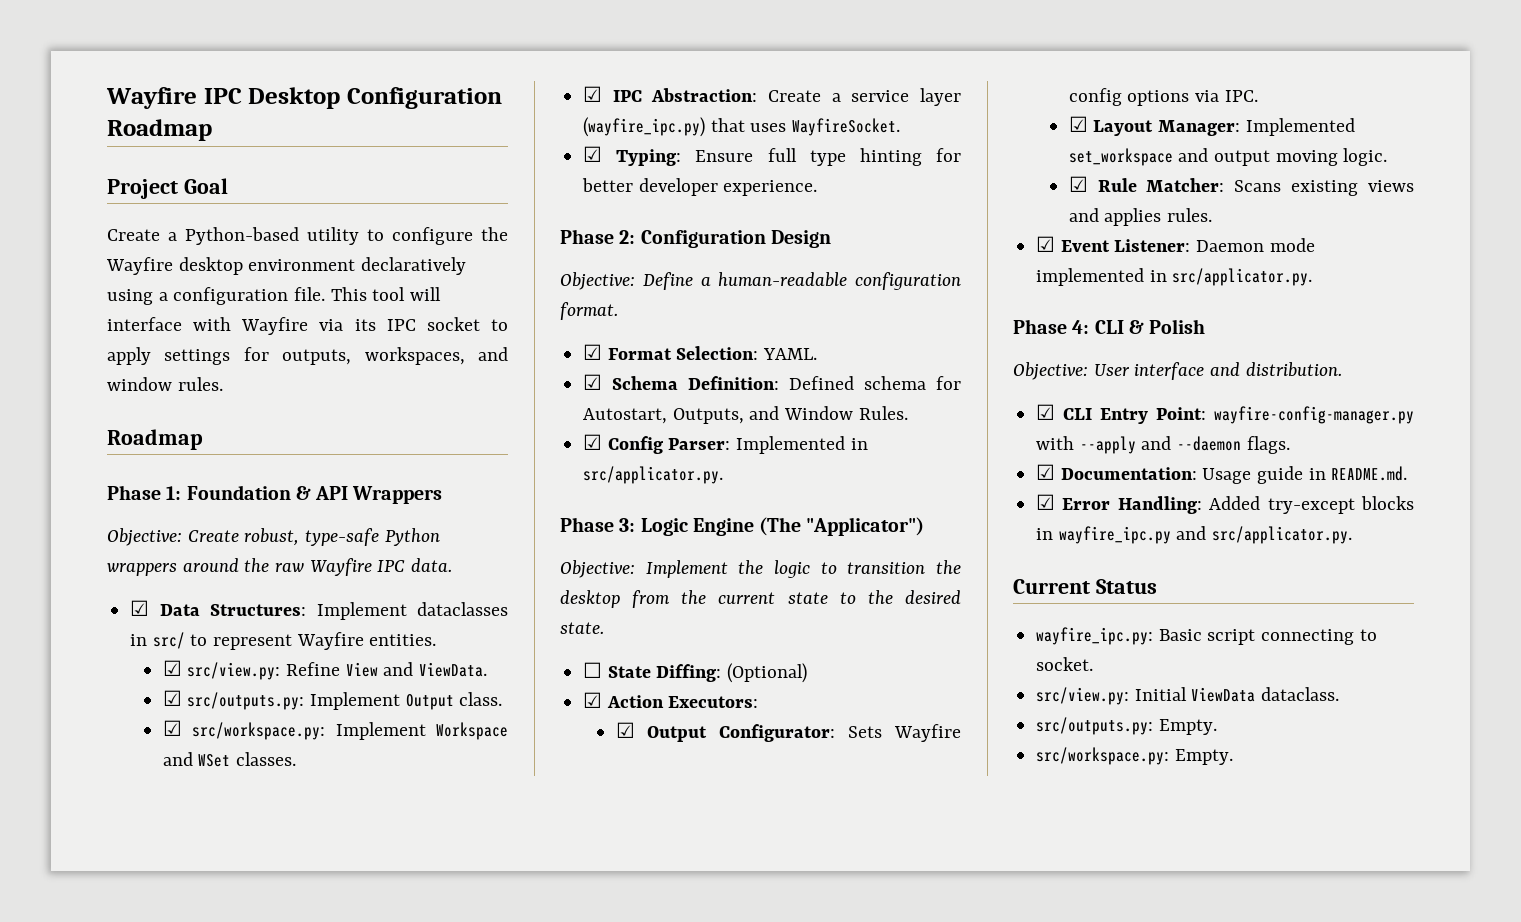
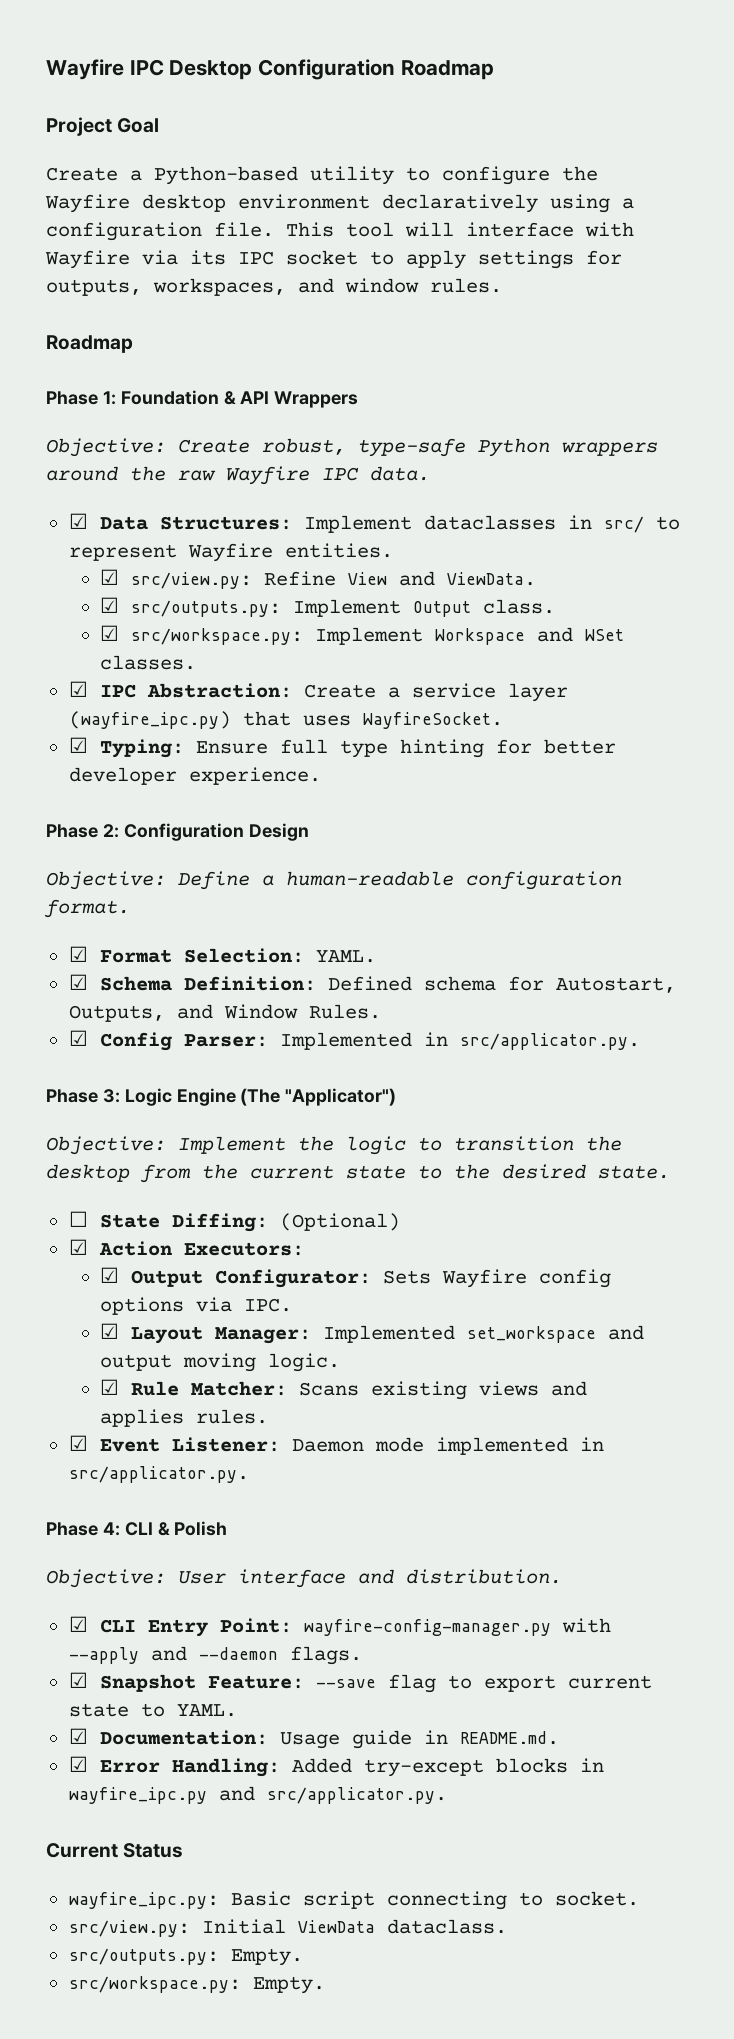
(1290, 445) none -> [68,1672,652,1693] [68,1703,237,1717] // ☑ Snapshot Feature: --save flag to export current state to YAML.

